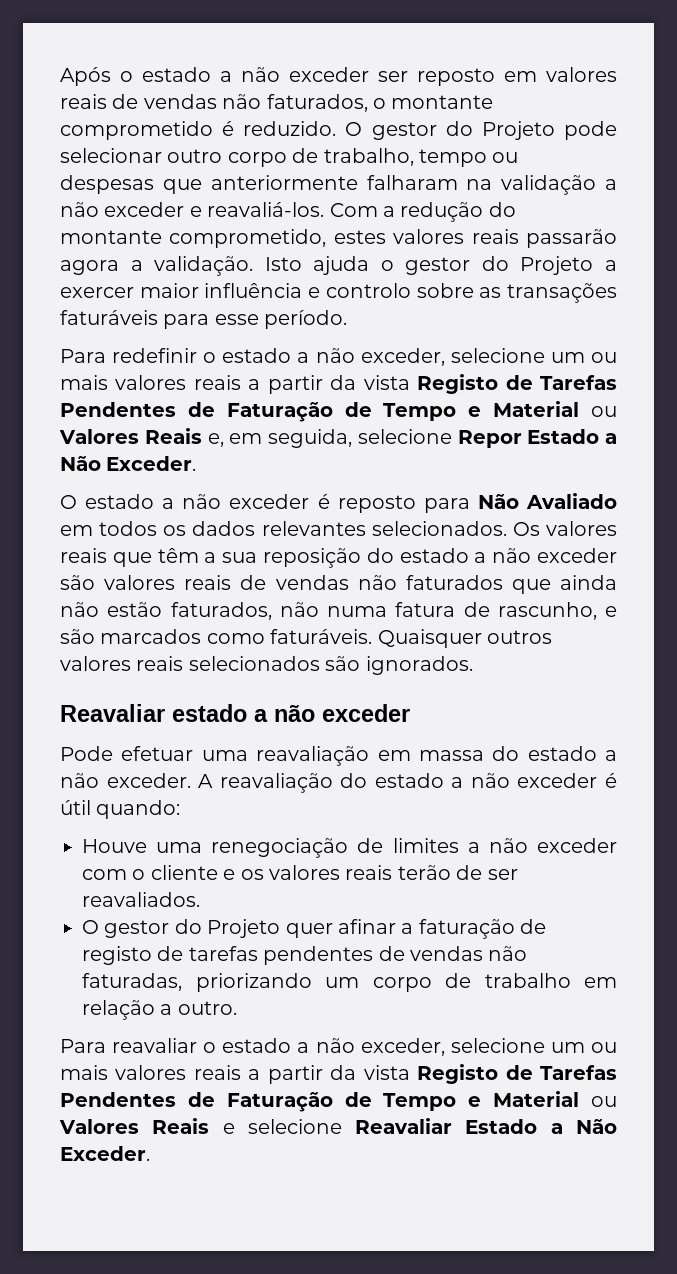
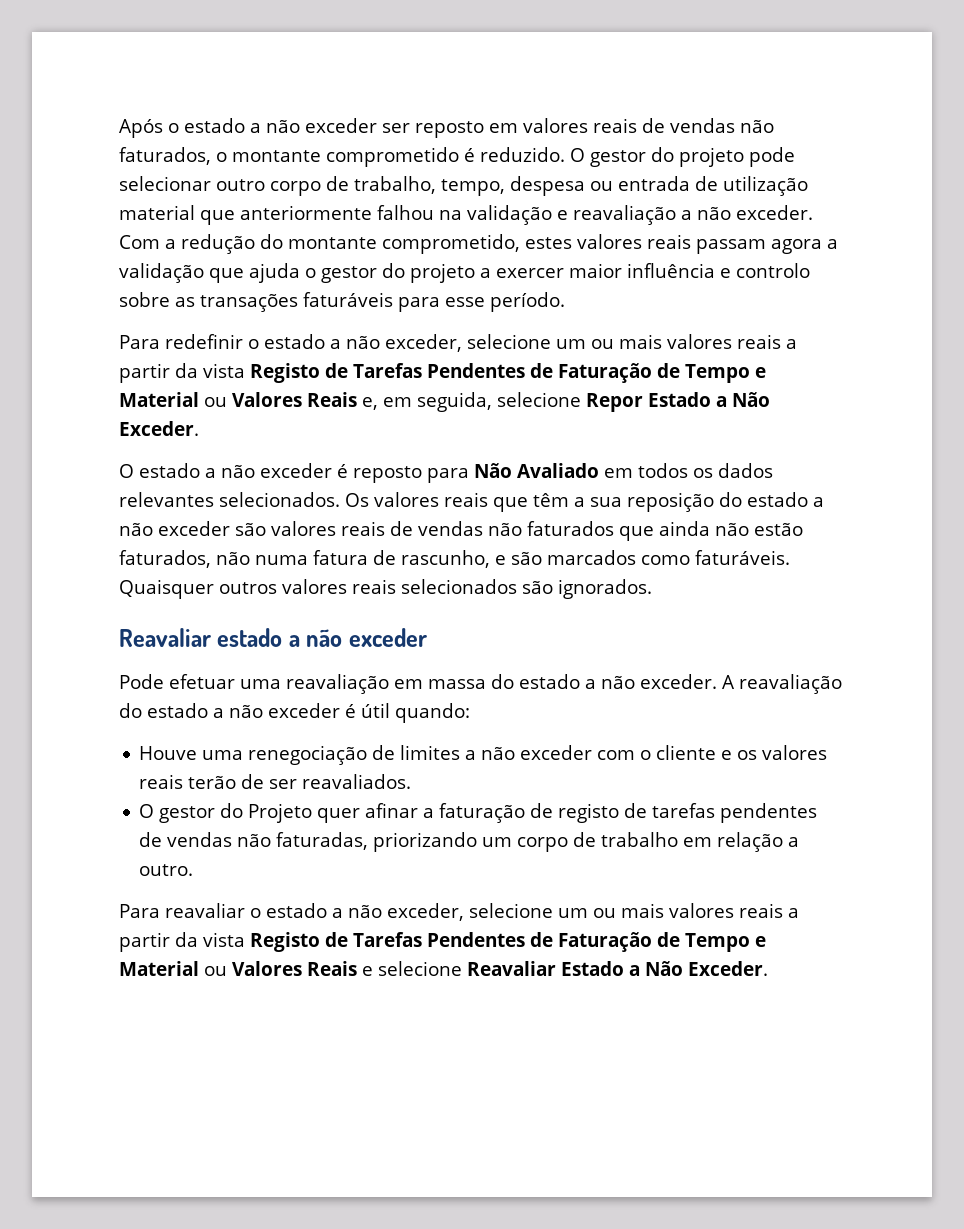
[481,121,555,140] Projeto -> [679,147,744,167] projeto
[419,149,519,167] [60,175,154,194] tempo ou despesas -> [441,176,808,196] [119,205,195,220] tempo, despesa ou entrada de utilização material
[366,175,458,190] falharam -> [377,205,434,220] falhou
[605,179,617,190] [60,202,325,217] a não exceder e reavaliá-los. -> [557,205,813,225] e reavaliação a não exceder.
[525,229,617,248] passarão -> [696,239,766,254] passam
[154,256,302,276] validação. Isto -> [119,263,244,283] validação que
[520,256,594,275] Projeto -> [410,263,475,283] projeto

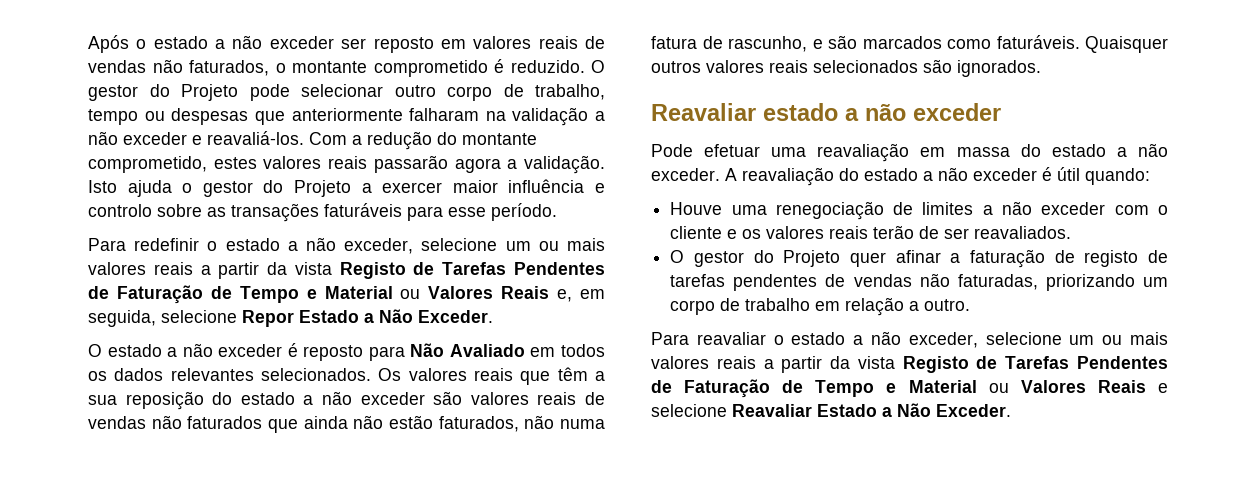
[679,147,744,167] projeto -> [181,84,238,101] Projeto
[441,176,808,196] [119,205,195,220] tempo, despesa ou entrada de utilização material -> [88,108,249,125] tempo ou despesas
[377,205,434,220] falhou -> [409,108,480,121] falharam
[557,205,813,225] e reavaliação a não exceder. -> [595,111,605,121] [88,131,304,145] a não exceder e reavaliá-los.
[696,239,766,254] passam -> [373,155,448,173] passarão
[119,263,244,283] validação que -> [524,155,605,174] [88,180,117,193] validação. Isto
[410,263,475,283] projeto -> [294,180,351,197] Projeto

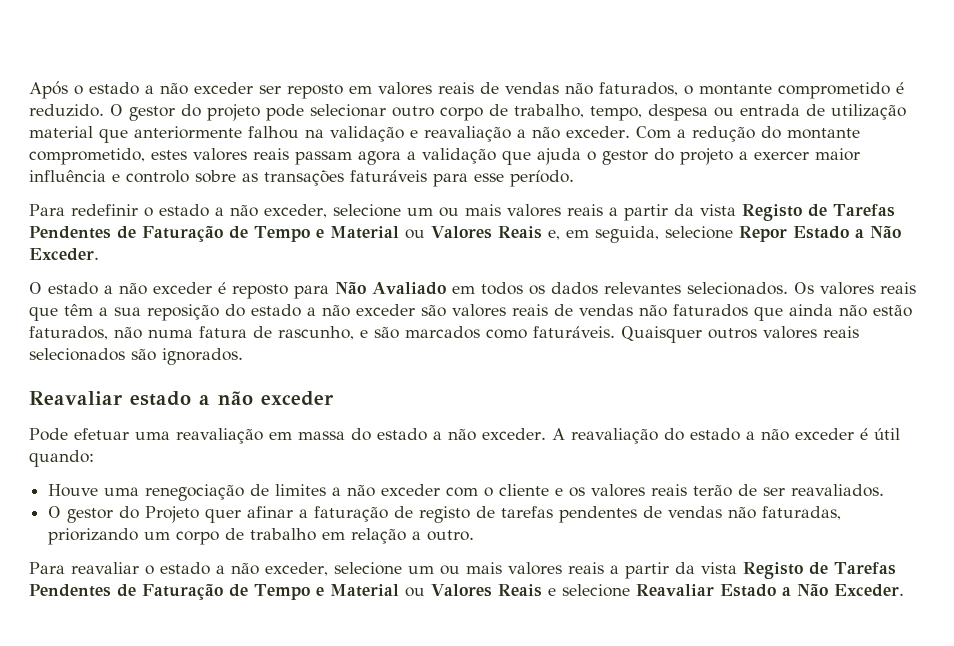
[181,84,238,101] Projeto -> [207,104,260,121] projeto
[88,108,249,125] tempo ou despesas -> [590,104,906,121] [29,126,93,138] tempo, despesa ou entrada de utilização material
[409,108,480,121] falharam -> [248,126,299,139] falhou
[595,111,605,121] [88,131,304,145] a não exceder e reavaliá-los. -> [410,126,630,142] e reavaliação a não exceder.
[373,155,448,173] passarão -> [295,151,352,165] passam
[524,155,605,174] [88,180,117,193] validação. Isto -> [422,148,531,165] validação que
[294,180,351,197] Projeto -> [680,148,733,165] projeto

